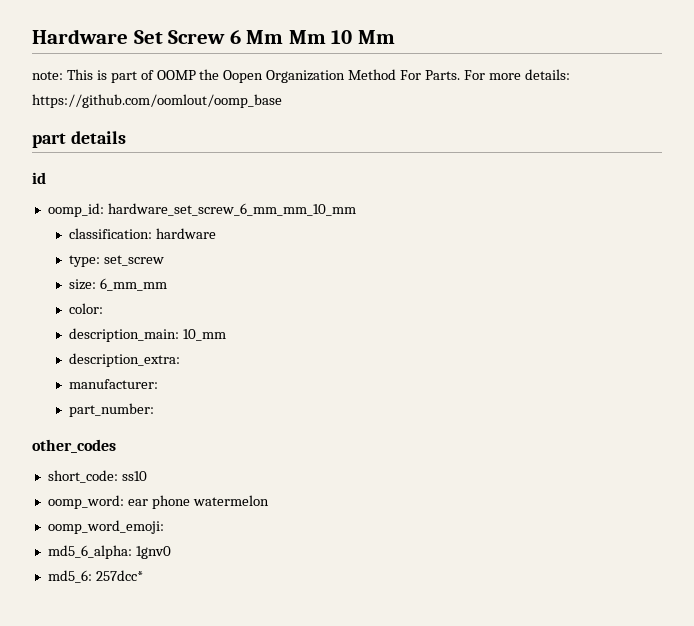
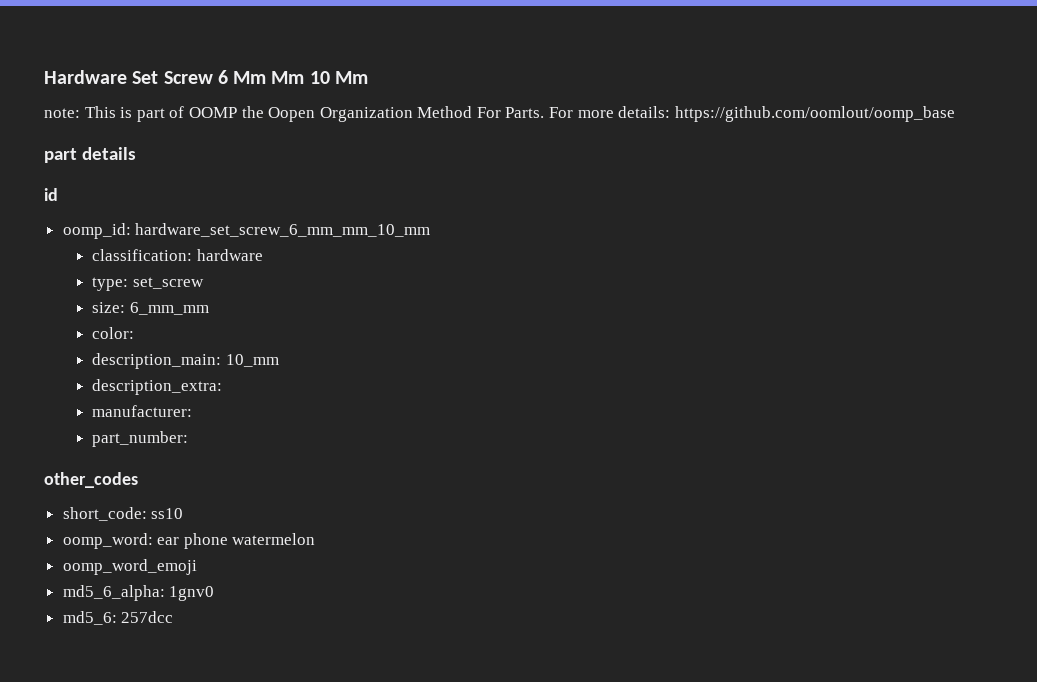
[47,520,164,534] oomp_word_emoji: -> [62,559,197,575] oomp_word_emoji
[95,570,143,581] 257dcc* -> [121,611,174,623] 257dcc

